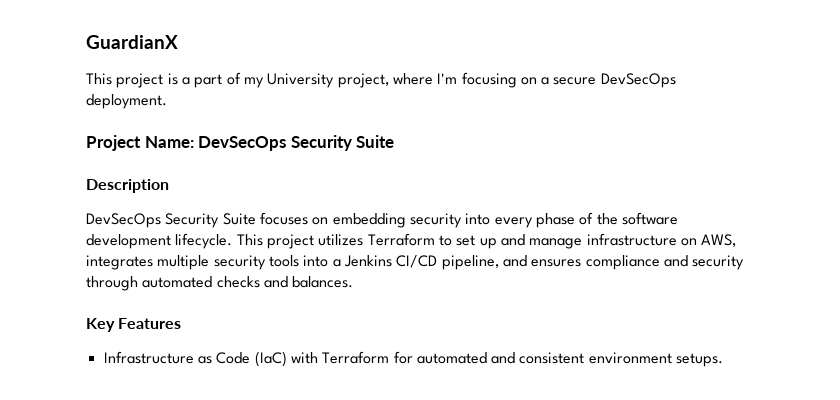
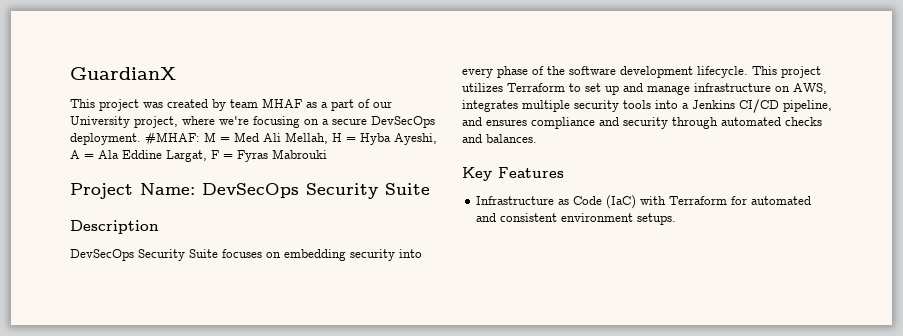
[167,73,178,85] is -> [143,98,317,111] was created by team MHAF as
[243,77,264,88] my -> [373,101,392,108] our
[437,73,458,84] I'm -> [219,116,249,125] we're
(167, 101) none -> [145,132,437,146] [70,149,327,162] #MHAF: M = Med Ali Mellah, H = Hyba Ayeshi, A = Ala Eddine Largat, F = Fyras Mabrouki

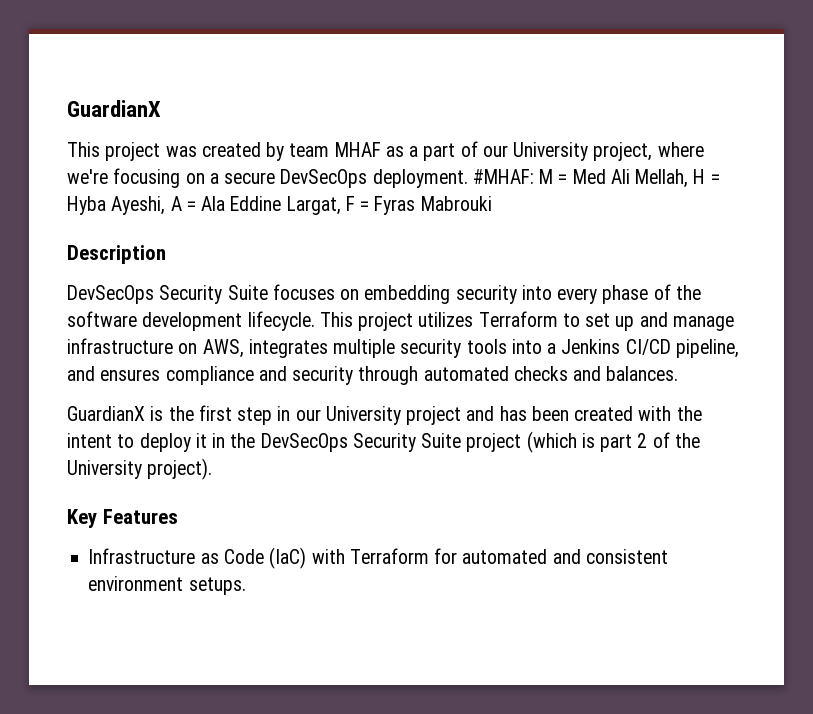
[70,183,430,199] // Project Name: DevSecOps Security Suite -> (492, 203) none
(537, 138) none -> [67,405,702,425] [67,431,700,453] [67,458,213,480] // GuardianX is the first step in our University project and has been created with the intent to deploy it in the DevSecOps Security Suite project (which is part 2 of the University project).

